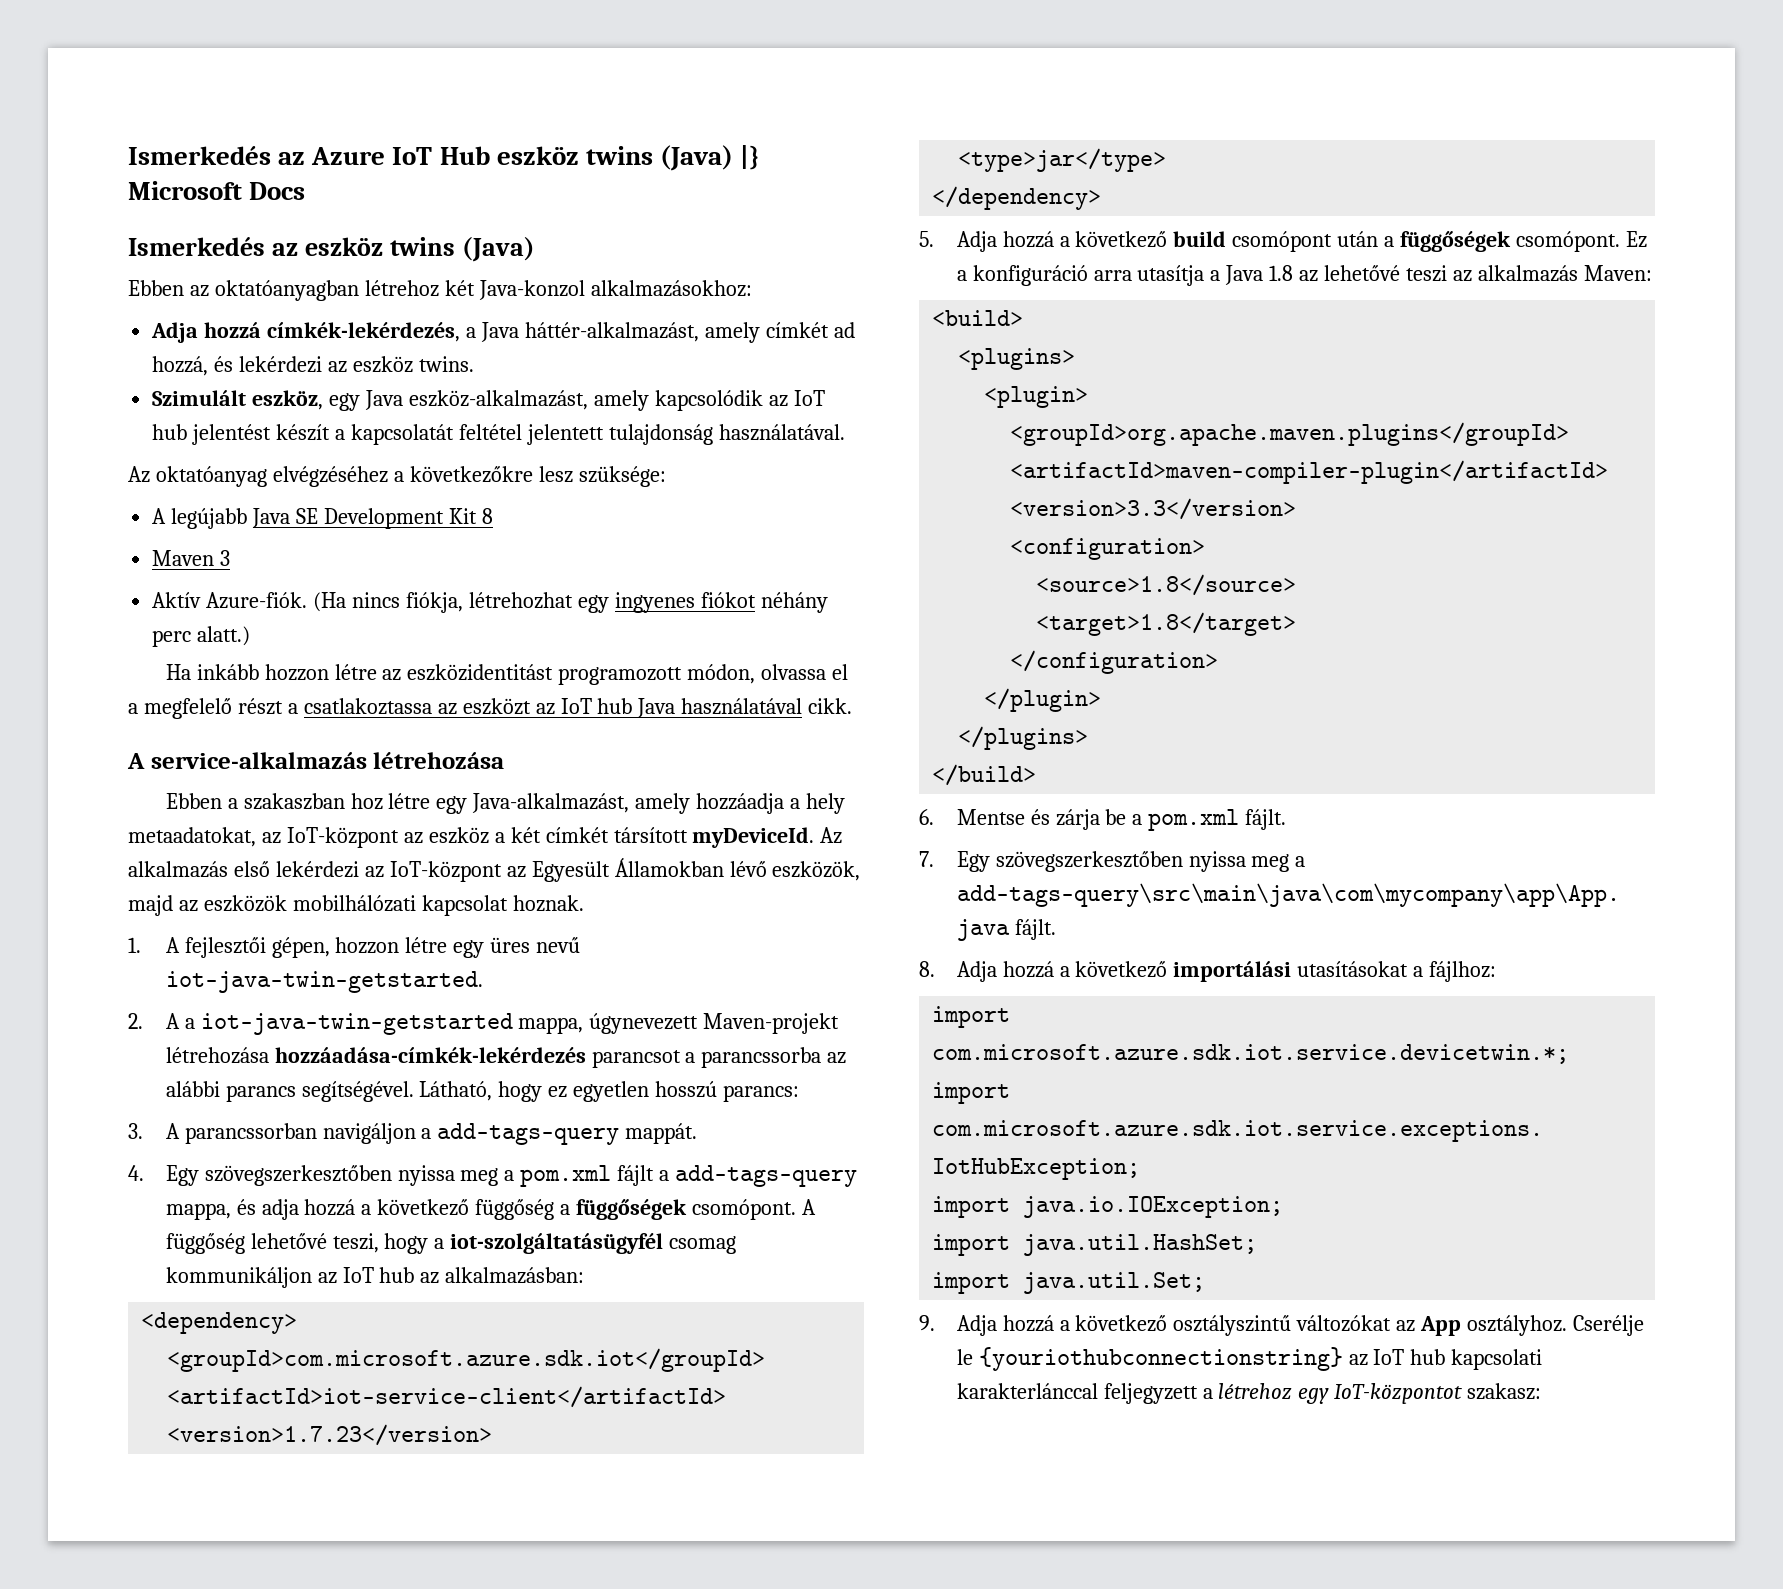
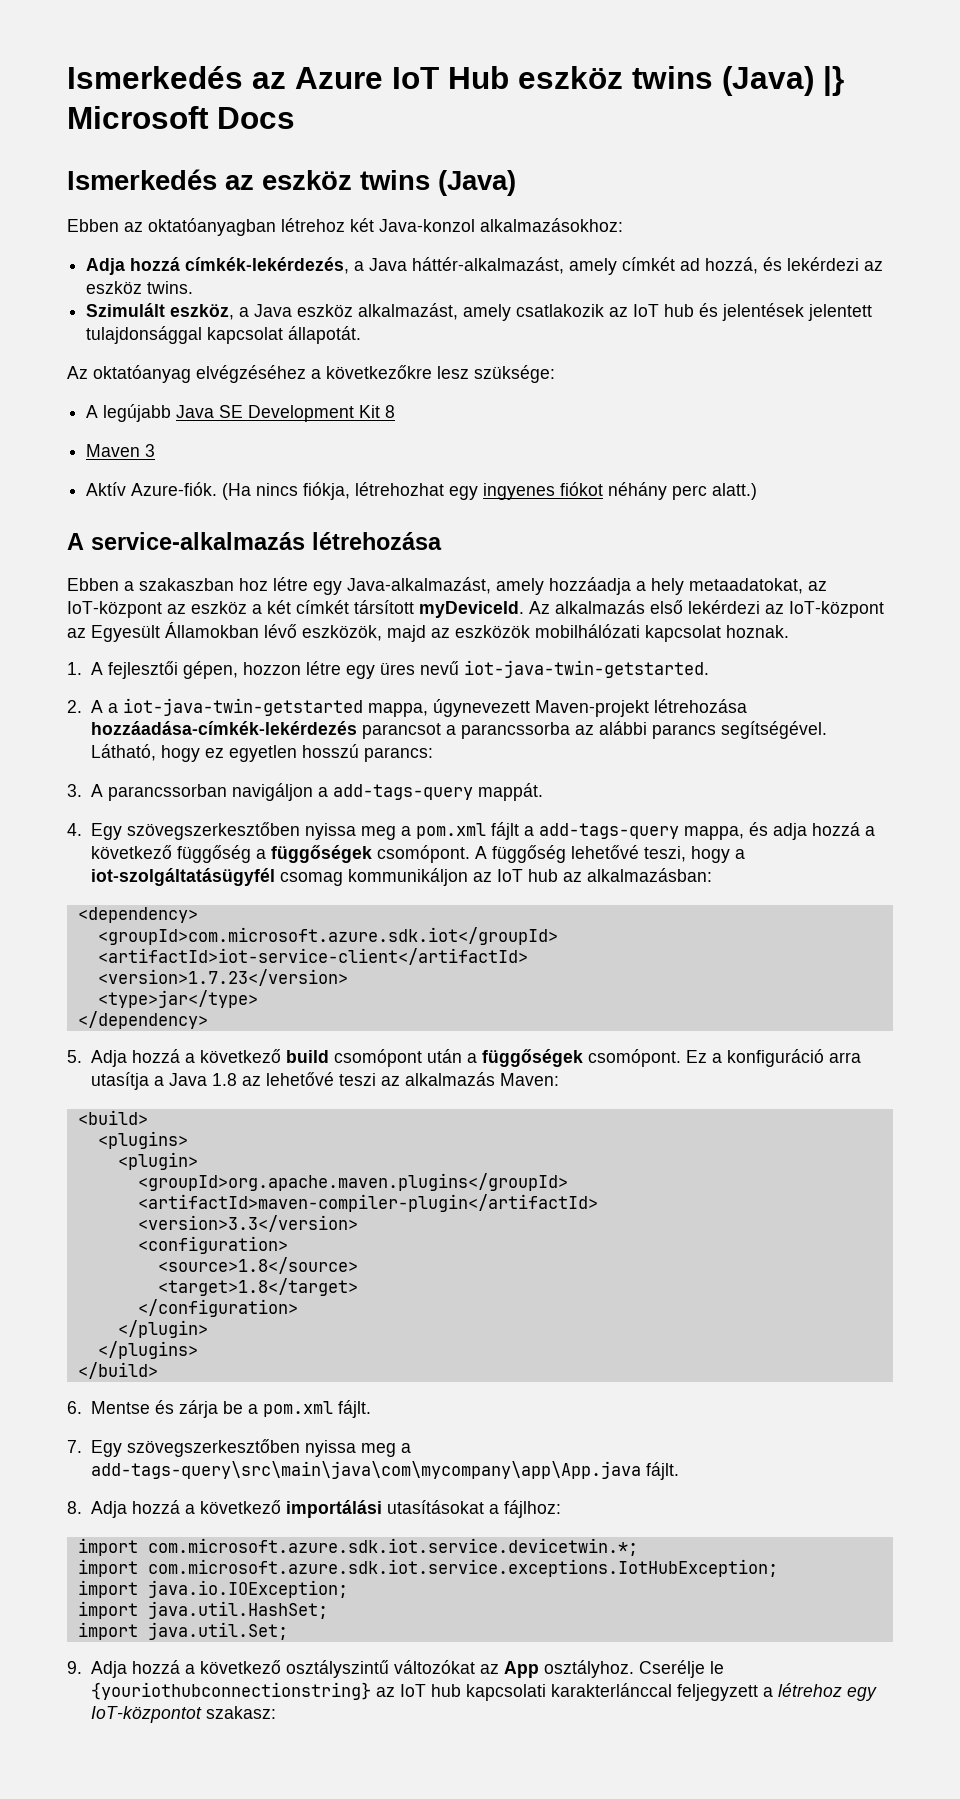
[329,390,825,411] [152,424,845,445] egy Java eszköz-alkalmazást, amely kapcsolódik az IoT hub jelentést készít a kapcsolatát feltétel jelentett tulajdonság használatával. -> [239,303,873,321] [86,326,362,344] a Java eszköz alkalmazást, amely csatlakozik az IoT hub és jelentések jelentett tulajdonsággal kapcsolat állapotát.
[165,664,849,685] [128,698,853,719] // Ha inkább hozzon létre az eszközidentitást programozott módon, olvassa el a megfelelő részt a csatlakoztassa az eszközt az IoT hub Java használatával cikk. -> (758, 491) none

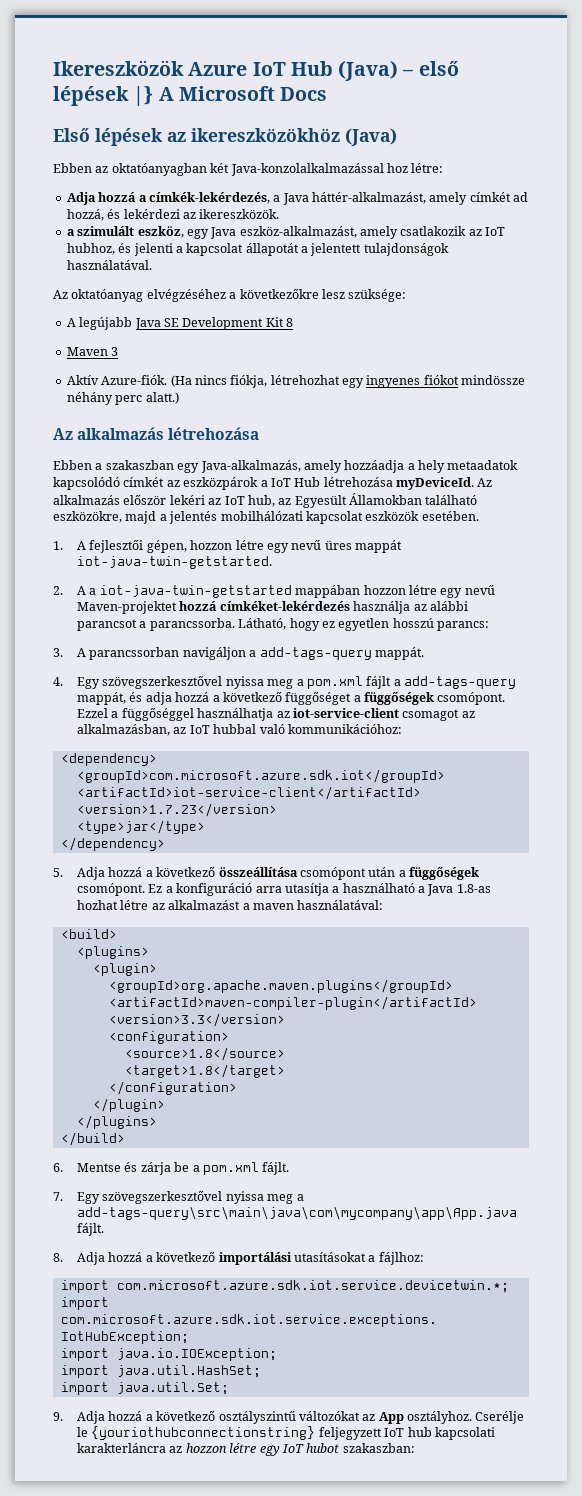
[67,66,286,89] Ismerkedés az -> [53,60,184,76] Ikereszközök
[518,66,844,96] [67,106,295,129] [67,169,430,190] eszköz twins (Java) |} Microsoft Docs // Ismerkedés az eszköz twins -> [338,60,459,81] [53,86,328,106] [53,128,340,146] (Java) – első lépések |} A Microsoft Docs // Első lépések az ikereszközökhöz
[281,218,623,232] [86,257,181,275] létrehoz két Java-konzol alkalmazásokhoz: // Adja hozzá -> [210,163,444,176] [66,192,147,205] két Java-konzolalkalmazással hoz létre: // Adja hozzá a
[86,281,194,294] [86,303,873,321] [86,326,362,344] eszköz twins. // Szimulált eszköz, a Java eszköz alkalmazást, amely csatlakozik az IoT hub és jelentések jelentett tulajdonsággal kapcsolat állapotát. -> [199,209,280,219] [66,226,506,239] [66,243,449,256] [66,260,152,270] ikereszközök. // a szimulált eszköz, egy Java eszköz-alkalmazást, amely csatlakozik az IoT hubhoz, és jelenti a kapcsolat állapotát a jelentett tulajdonságok használatával.
(604, 489) none -> [461,375,526,385] mindössze
[67,532,305,550] A service-alkalmazás -> [53,427,165,440] Az alkalmazás
[239,577,827,595] [67,600,884,618] [67,622,789,642] hoz létre egy Java-alkalmazást, amely hozzáadja a hely metaadatokat, az IoT-központ az eszköz a két címkét társított myDeviceId. Az alkalmazás első lekérdezi az IoT-központ az Egyesült Államokban lévő eszközök, majd az eszközök mobilhálózati kapcsolat hoznak. -> [177,460,519,473] [53,477,493,490] [53,493,478,508] [53,511,479,524] egy Java-alkalmazás, amely hozzáadja a hely metaadatok kapcsolódó címkét az eszközpárok a IoT Hub létrehozása myDeviceId. Az alkalmazás először lekéri az IoT hub, az Egyesült Államokban található eszközökre, majd a jelentés mobilhálózati kapcsolat eszközök esetében.
[379,661,459,675] üres nevű -> [291,539,403,553] nevű üres mappát
[367,699,747,717] [90,721,827,739] mappa, úgynevezett Maven-projekt létrehozása hozzáadása-címkék-lekérdezés parancsot a parancssorba az alábbi parancs segítségével. -> [295,584,495,598] [77,601,468,614] [77,618,235,631] mappában hozzon létre egy nevű Maven-projektet hozzá címkéket-lekérdezés használja az alábbi parancsot a parancssorba.
[126,822,300,840] szövegszerkesztőben -> [102,675,223,689] szövegszerkesztővel
[683,826,744,840] mappa, -> [77,692,127,705] mappát,
[176,845,745,863] [90,868,712,886] függőség a függőségek csomópont. A függőség lehetővé teszi, hogy a iot-szolgáltatásügyfél csomag kommunikáljon az IoT hub az alkalmazásban: -> [285,691,506,705] [77,707,475,721] [77,724,402,736] függőséget a függőségek csomópont. Ezzel a függőséggel használhatja az iot-service-client csomagot az alkalmazásban, az IoT hubbal való kommunikációhoz:
[285,1050,329,1063] build -> [218,867,298,877] összeállítása
[168,1072,559,1086] Java 1.8 az lehetővé teszi az alkalmazás Maven: -> [342,883,491,896] [77,900,384,910] használható a Java 1.8-as hozhat létre az alkalmazást a maven használatával:
[126,1439,300,1457] szövegszerkesztőben -> [102,1190,223,1204] szövegszerkesztővel
[375,1687,395,1697] az -> [318,1427,382,1440] feljegyzett
[550,1683,877,1701] [90,1706,276,1723] karakterlánccal feljegyzett a létrehoz egy IoT-központot szakasz: -> [77,1443,415,1456] karakterláncra az hozzon létre egy IoT hubot szakaszban:

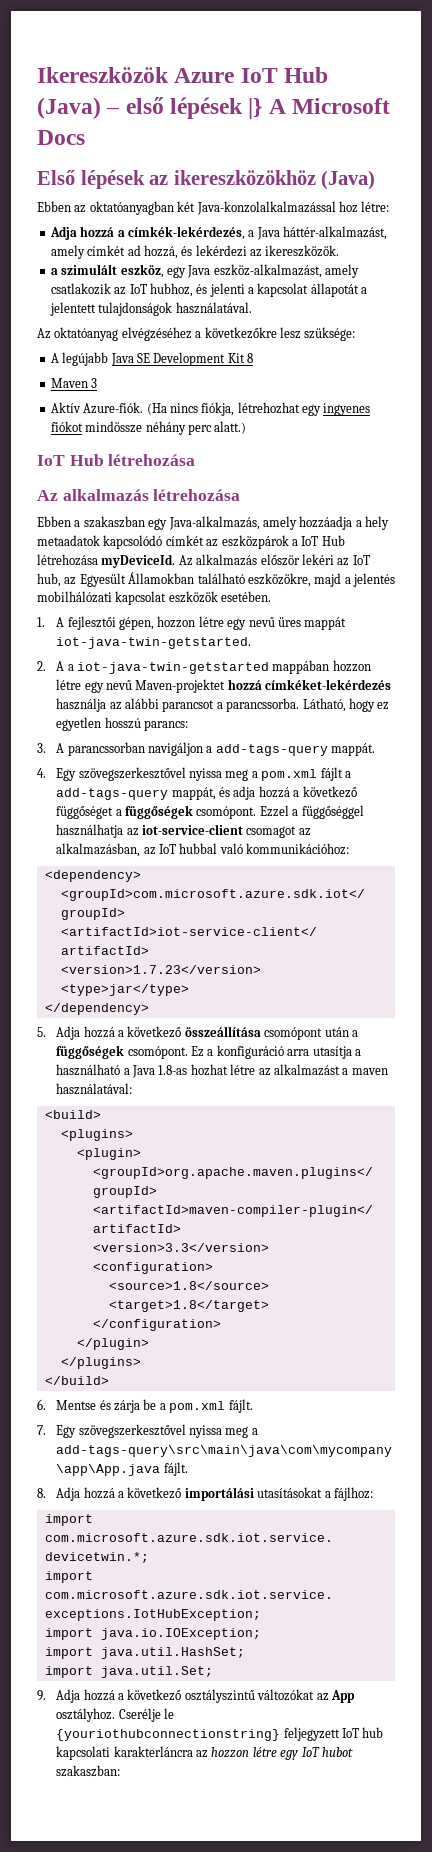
(179, 398) none -> [37,454,196,466] // IoT Hub létrehozása

